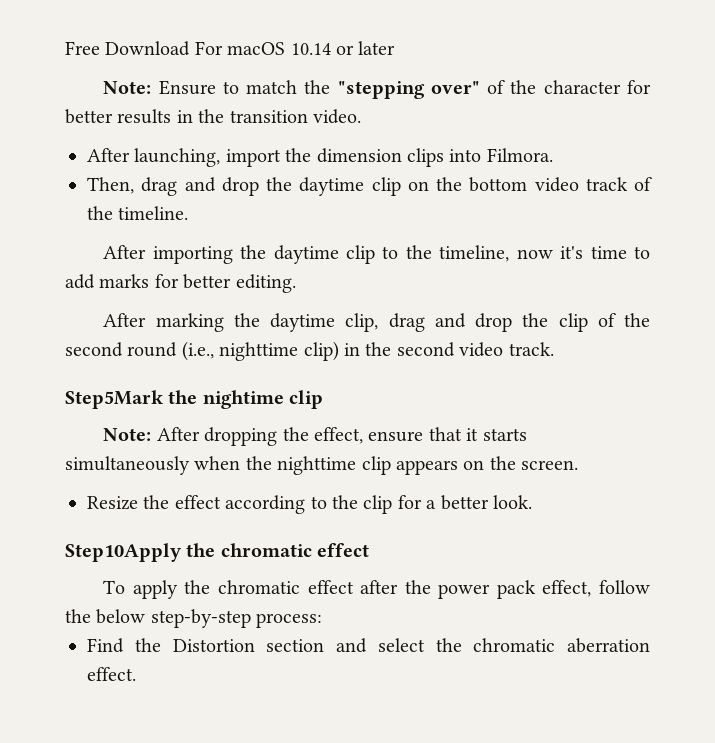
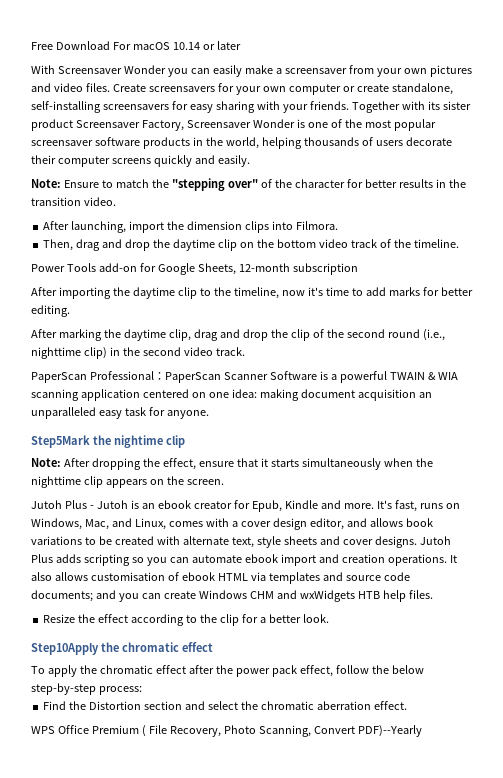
(396, 48) none -> [31,65,472,77] [31,83,453,95] [31,101,471,113] [31,119,436,131] [31,137,452,149] [31,155,250,167] // With Screensaver Wonder you can easily make a screensaver from your own pictures and video files. Create screensavers for your own computer or create standalone, self-installing screensavers for easy sharing with your friends. Together with its sister product Screensaver Factory, Screensaver Wonder is one of the most popular screensaver software products in the world, helping thousands of users decorate their computer screens quickly and easily.
(189, 213) none -> [31,263,358,275] // Power Tools add-on for Google Sheets, 12-month subscription
(554, 349) none -> [31,371,458,383] [31,389,432,401] [31,407,209,419] // PaperScan Professional：PaperScan Scanner Software is a powerful TWAIN & WIA scanning application centered on one idea: making document acquisition an unparalleled easy task for anyone.
(579, 465) none -> [31,500,460,512] [31,518,433,530] [31,536,451,548] [31,554,457,566] [31,572,410,584] [31,590,433,602] // Jutoh Plus - Jutoh is an ebook creator for Epub, Kindle and more. It's fast, runs on Windows, Mac, and Linux, comes with a cover design editor, and allows book variations to be created with alternate text, style sheets and cover designs. Jutoh Plus adds scripting so you can automate ebook import and creation operations. It also allows customisation of ebook HTML via templates and source code documents; and you can create Windows CHM and wxWidgets HTB help files.
(136, 674) none -> [31,725,422,737] // WPS Office Premium ( File Recovery, Photo Scanning, Convert PDF)--Yearly

